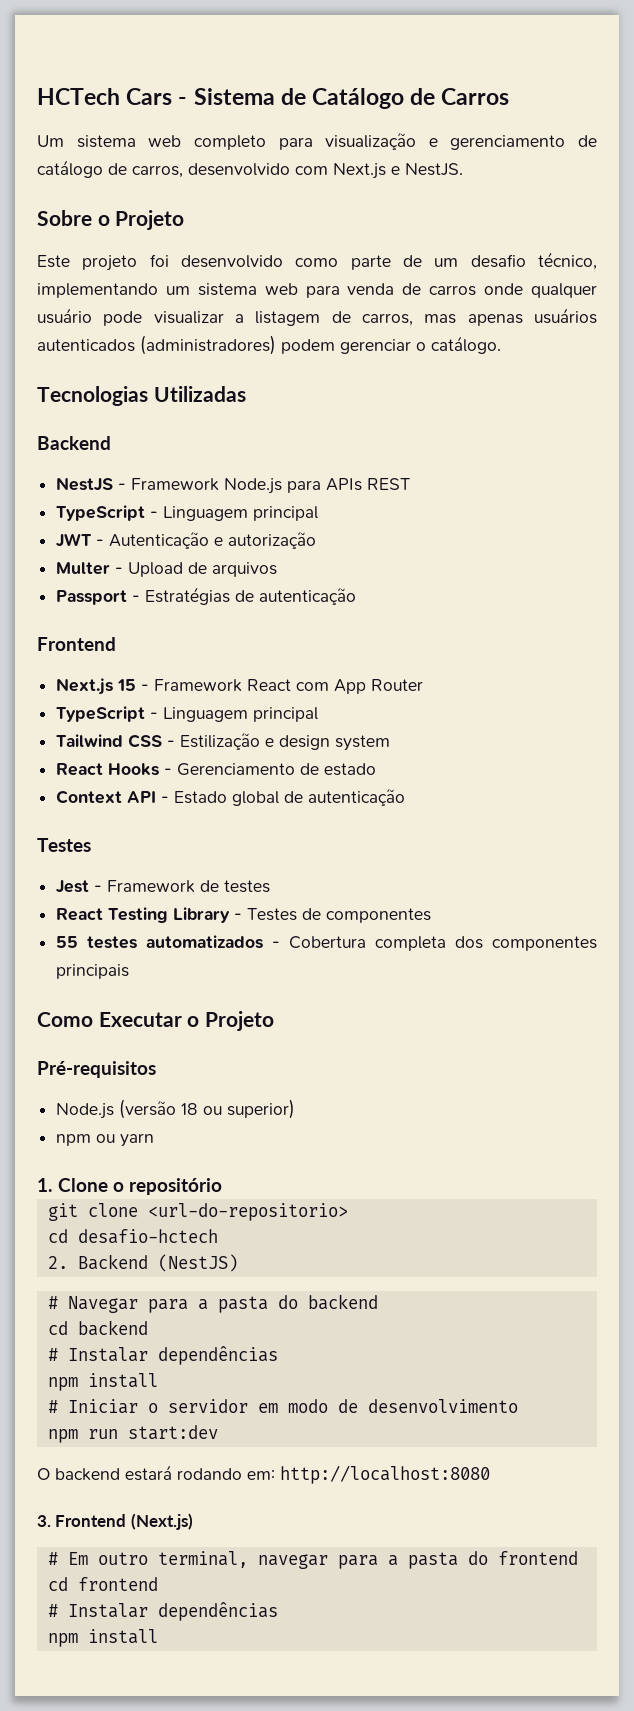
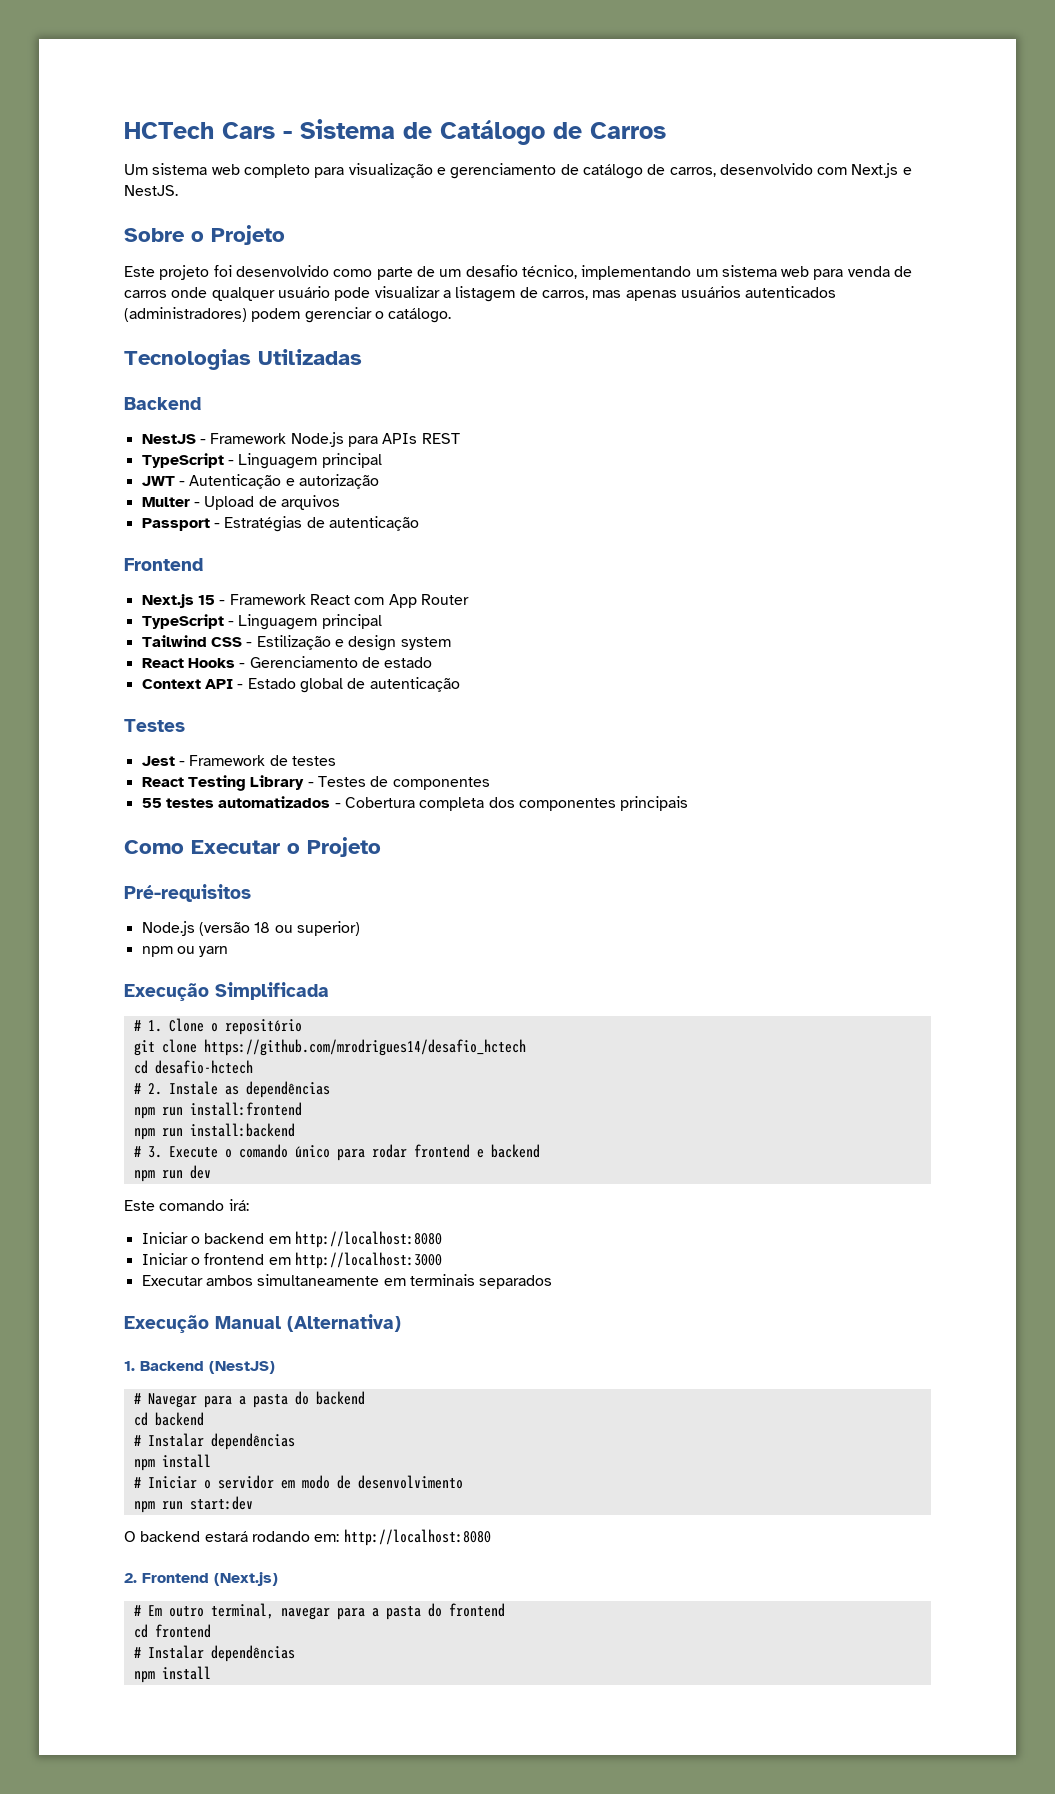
(155, 1140) none -> [124,982,329,1001] [133,1020,141,1031] Execução Simplificada // #
[147,1203,348,1221] <url-do-repositorio> -> [203,1039,526,1056] https://github.com/mrodrigues14/desafio_hctech
[47,1256,68,1269] 2. -> [133,1081,330,1098] [133,1102,302,1119] [133,1123,295,1140] [133,1144,540,1161] [133,1165,211,1182] [124,1199,249,1211] [141,1231,442,1248] [141,1252,442,1269] [141,1274,553,1289] [124,1314,401,1333] [124,1361,135,1371] # 2. Instale as dependências // npm run install:frontend // npm run install:backend // # 3. Execute o comando único para rodar frontend e backend // npm run dev // Este comando irá: // Iniciar o backend em http://localhost:8080 // Iniciar o frontend em http://localhost:3000 // Executar ambos simultaneamente em terminais separados // Execução Manual (Alternativa) // 1.
[37,1515,51,1527] 3. -> [124,1573,137,1583] 2.

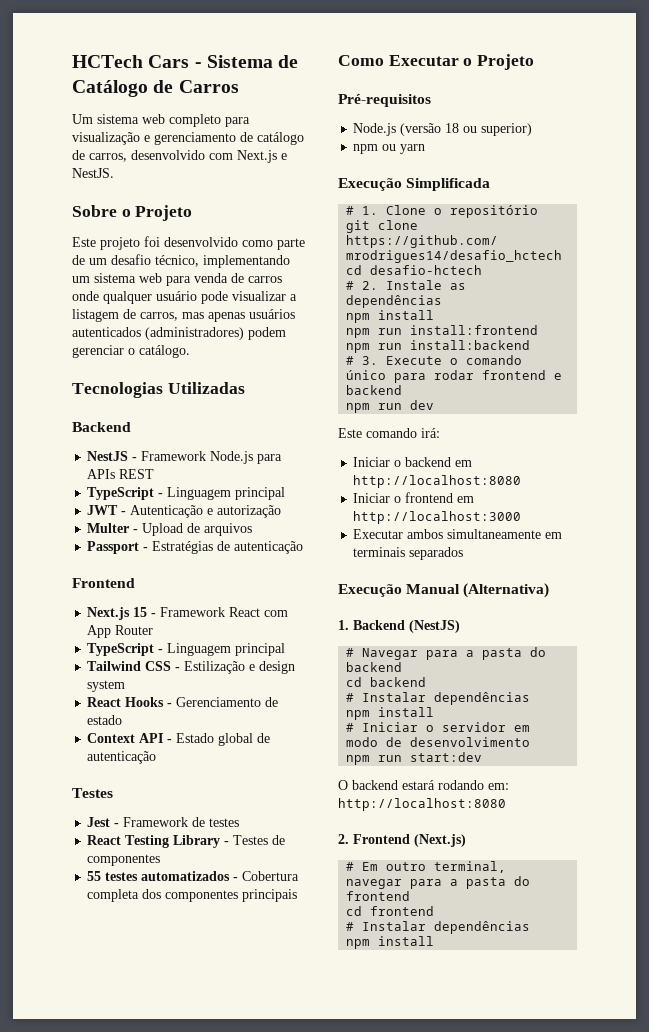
(330, 1089) none -> [346,310,435,323] // npm install

